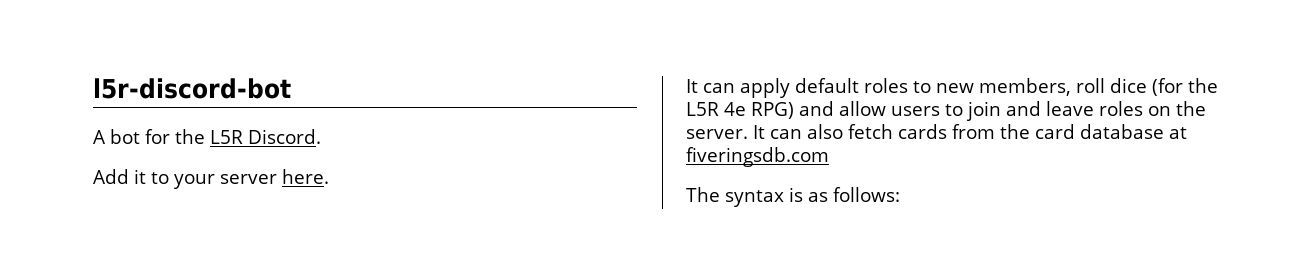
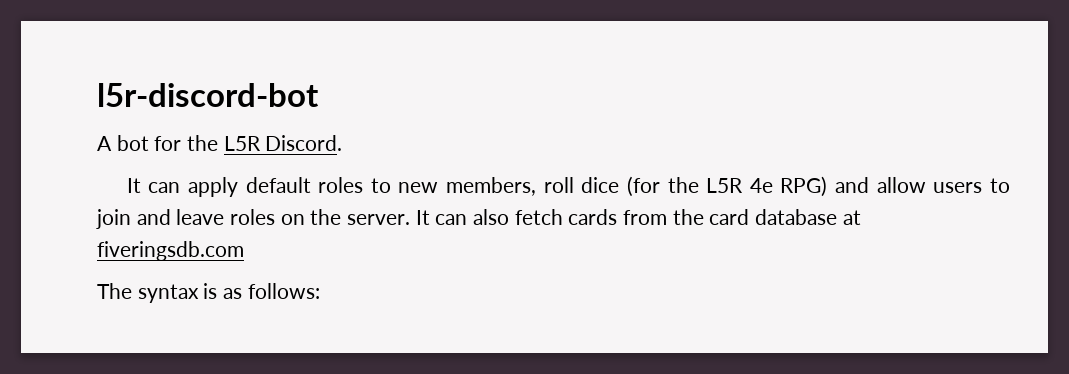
[93,169,329,189] // Add it to your server here. -> (343, 143) none

